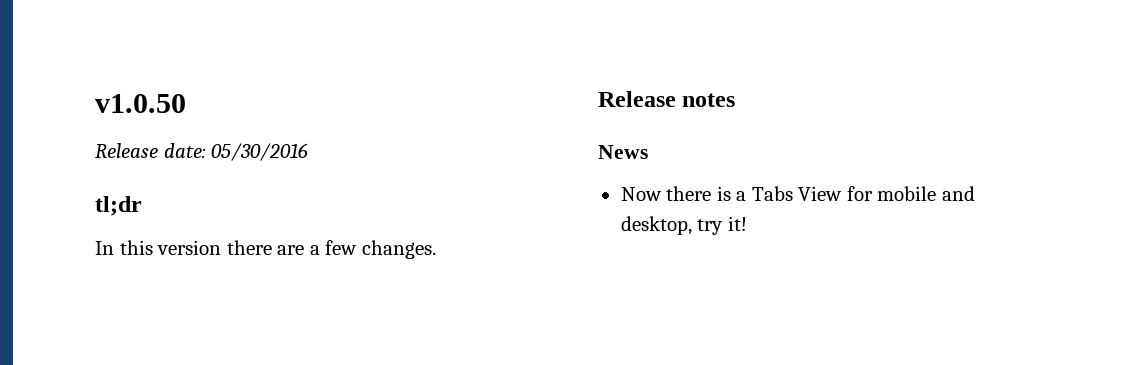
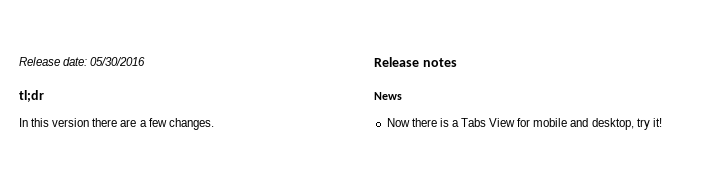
[95,94,186,113] v1.0.50 // -> (19, 61) none

